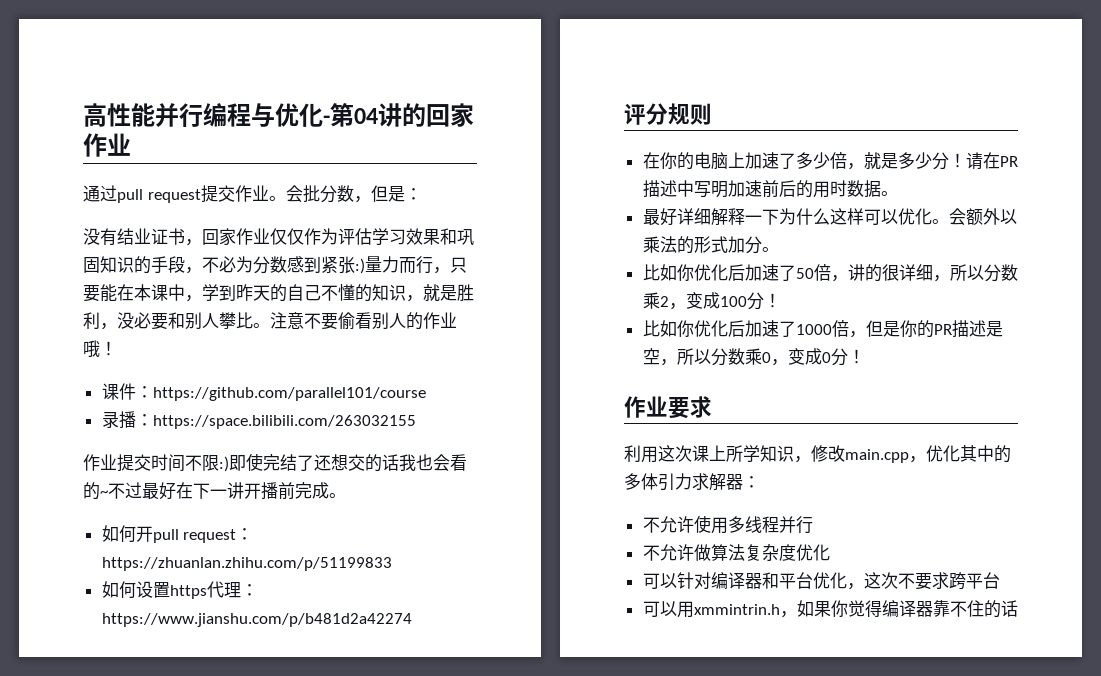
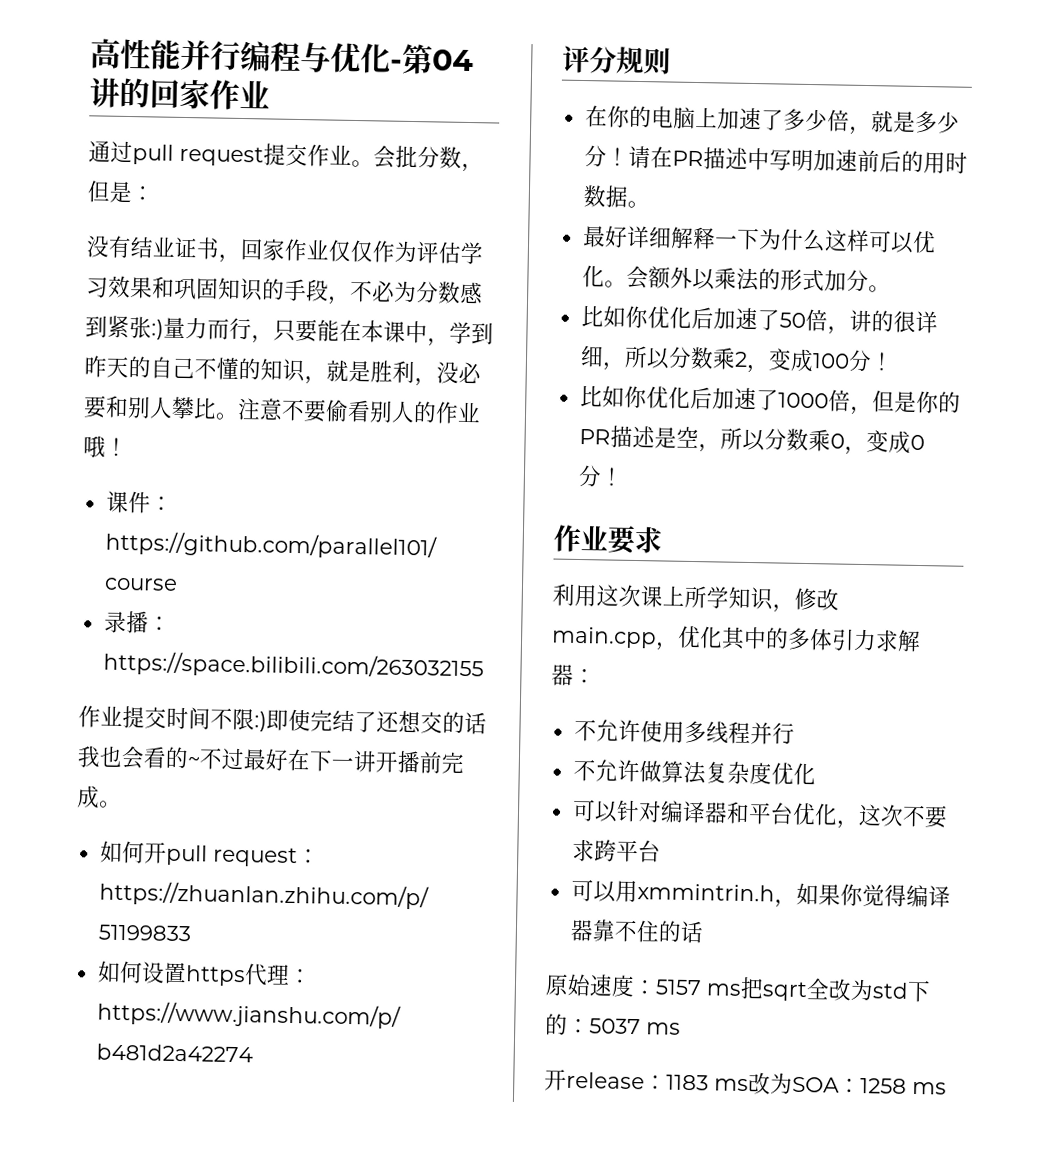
(1018, 608) none -> [545,973,931,1003] [545,1013,681,1035] [544,1069,947,1095] // 原始速度：5157 ms把sqrt全改为std下的：5037 ms // 开release：1183 ms改为SOA：1258 ms

